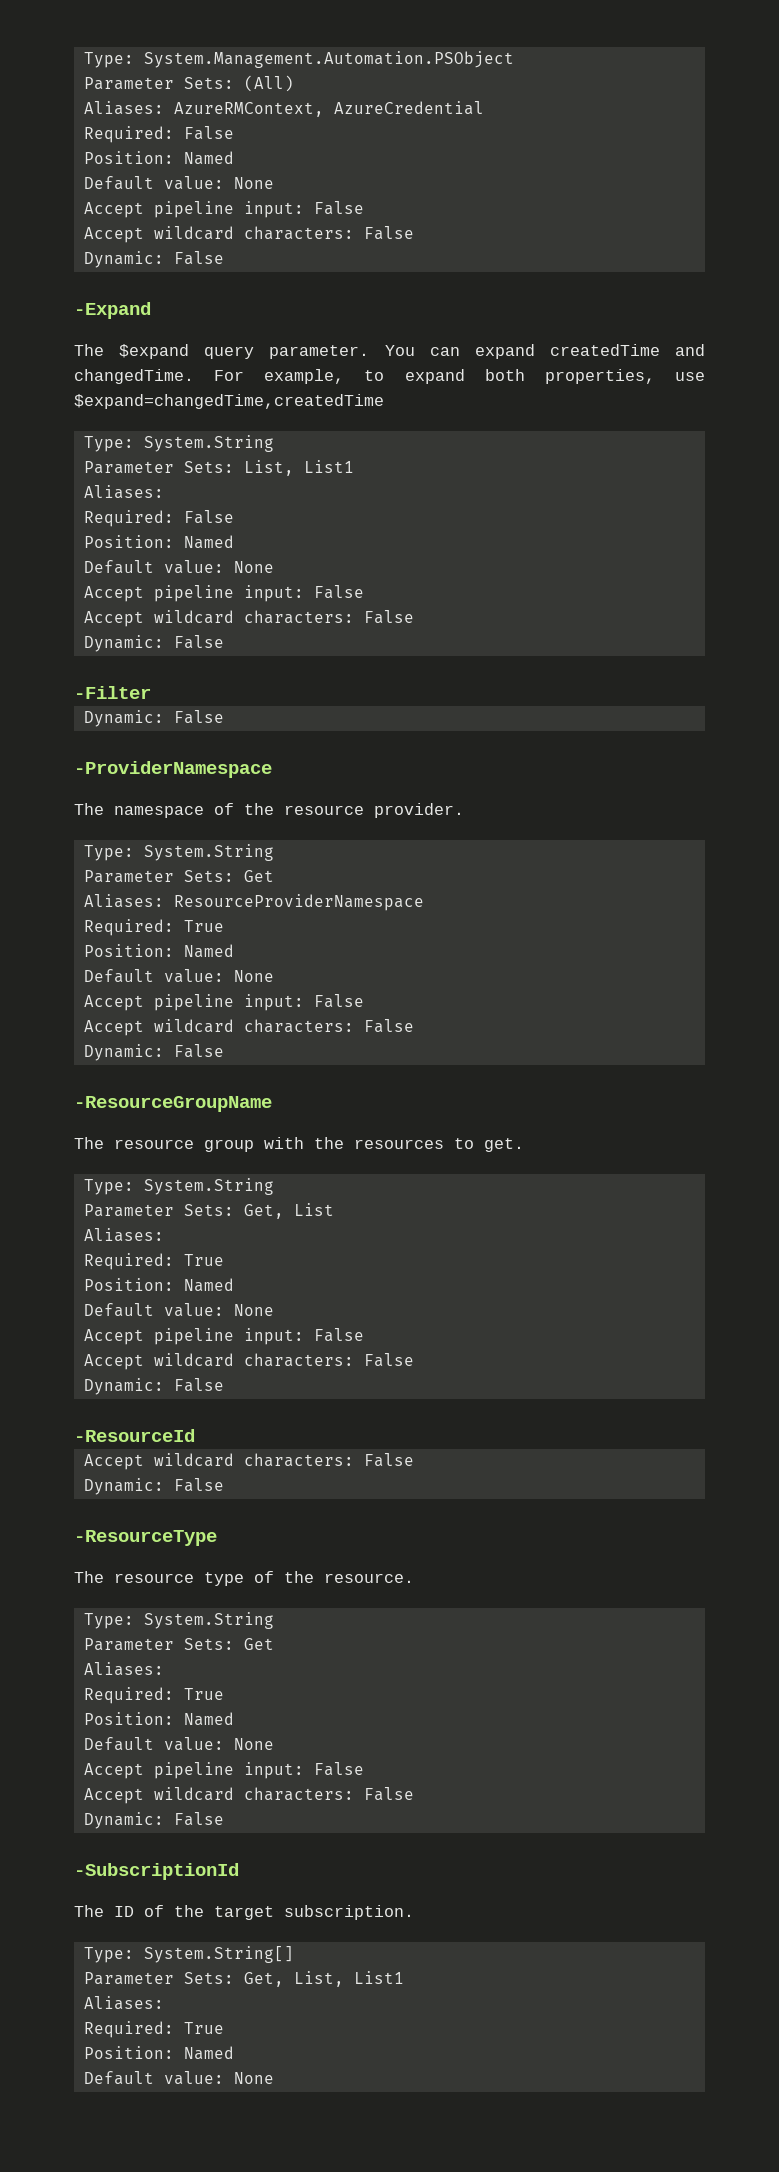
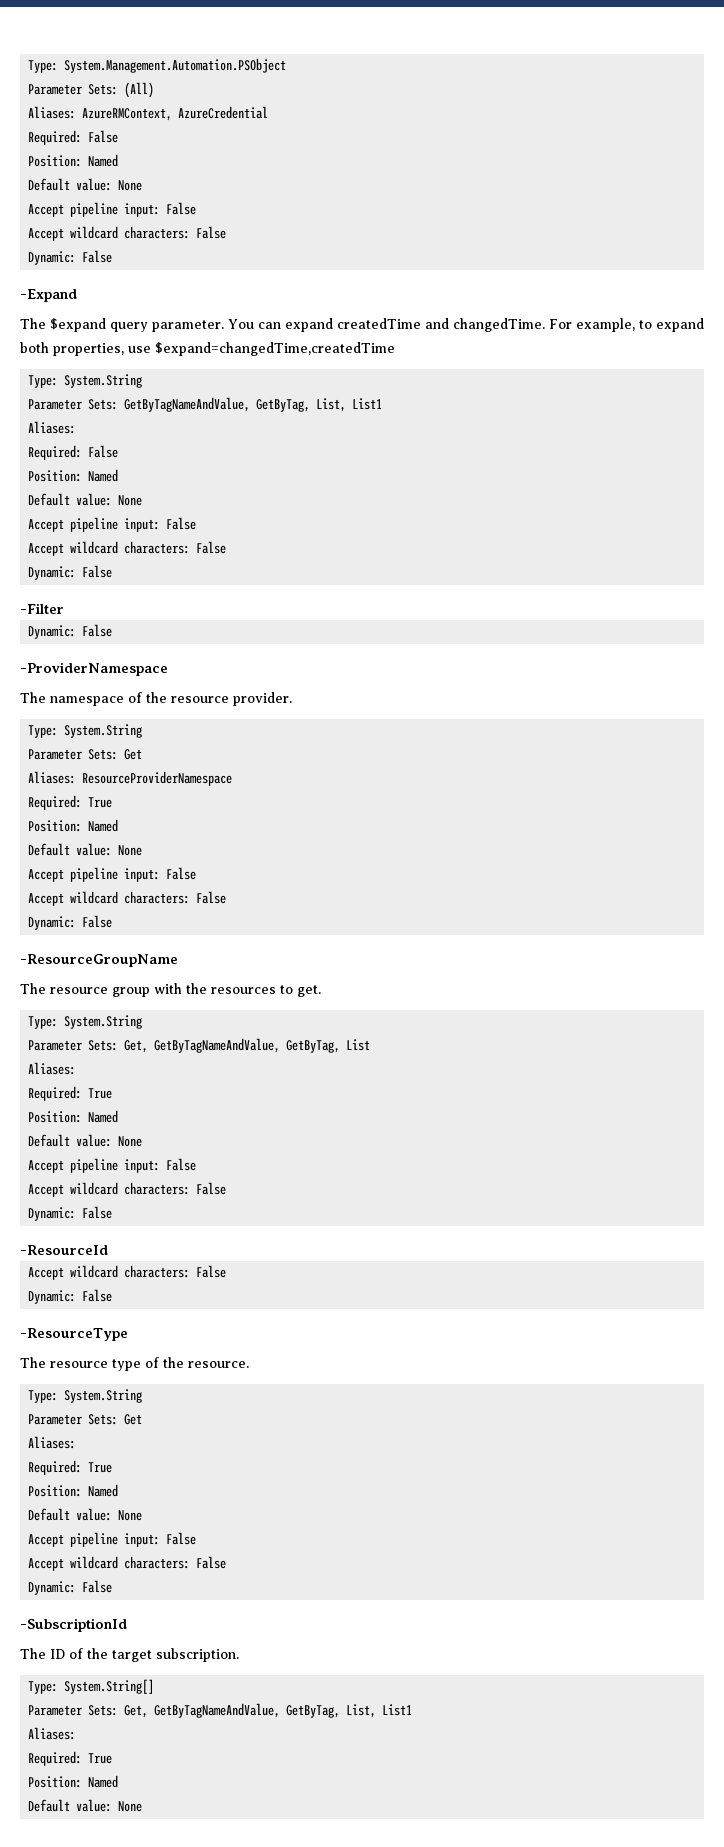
(234, 467) none -> [124,397,311,412] GetByTagNameAndValue, GetByTag,
(284, 1211) none -> [154,1038,341,1053] GetByTagNameAndValue, GetByTag,
(284, 1979) none -> [154,1703,341,1718] GetByTagNameAndValue, GetByTag,

